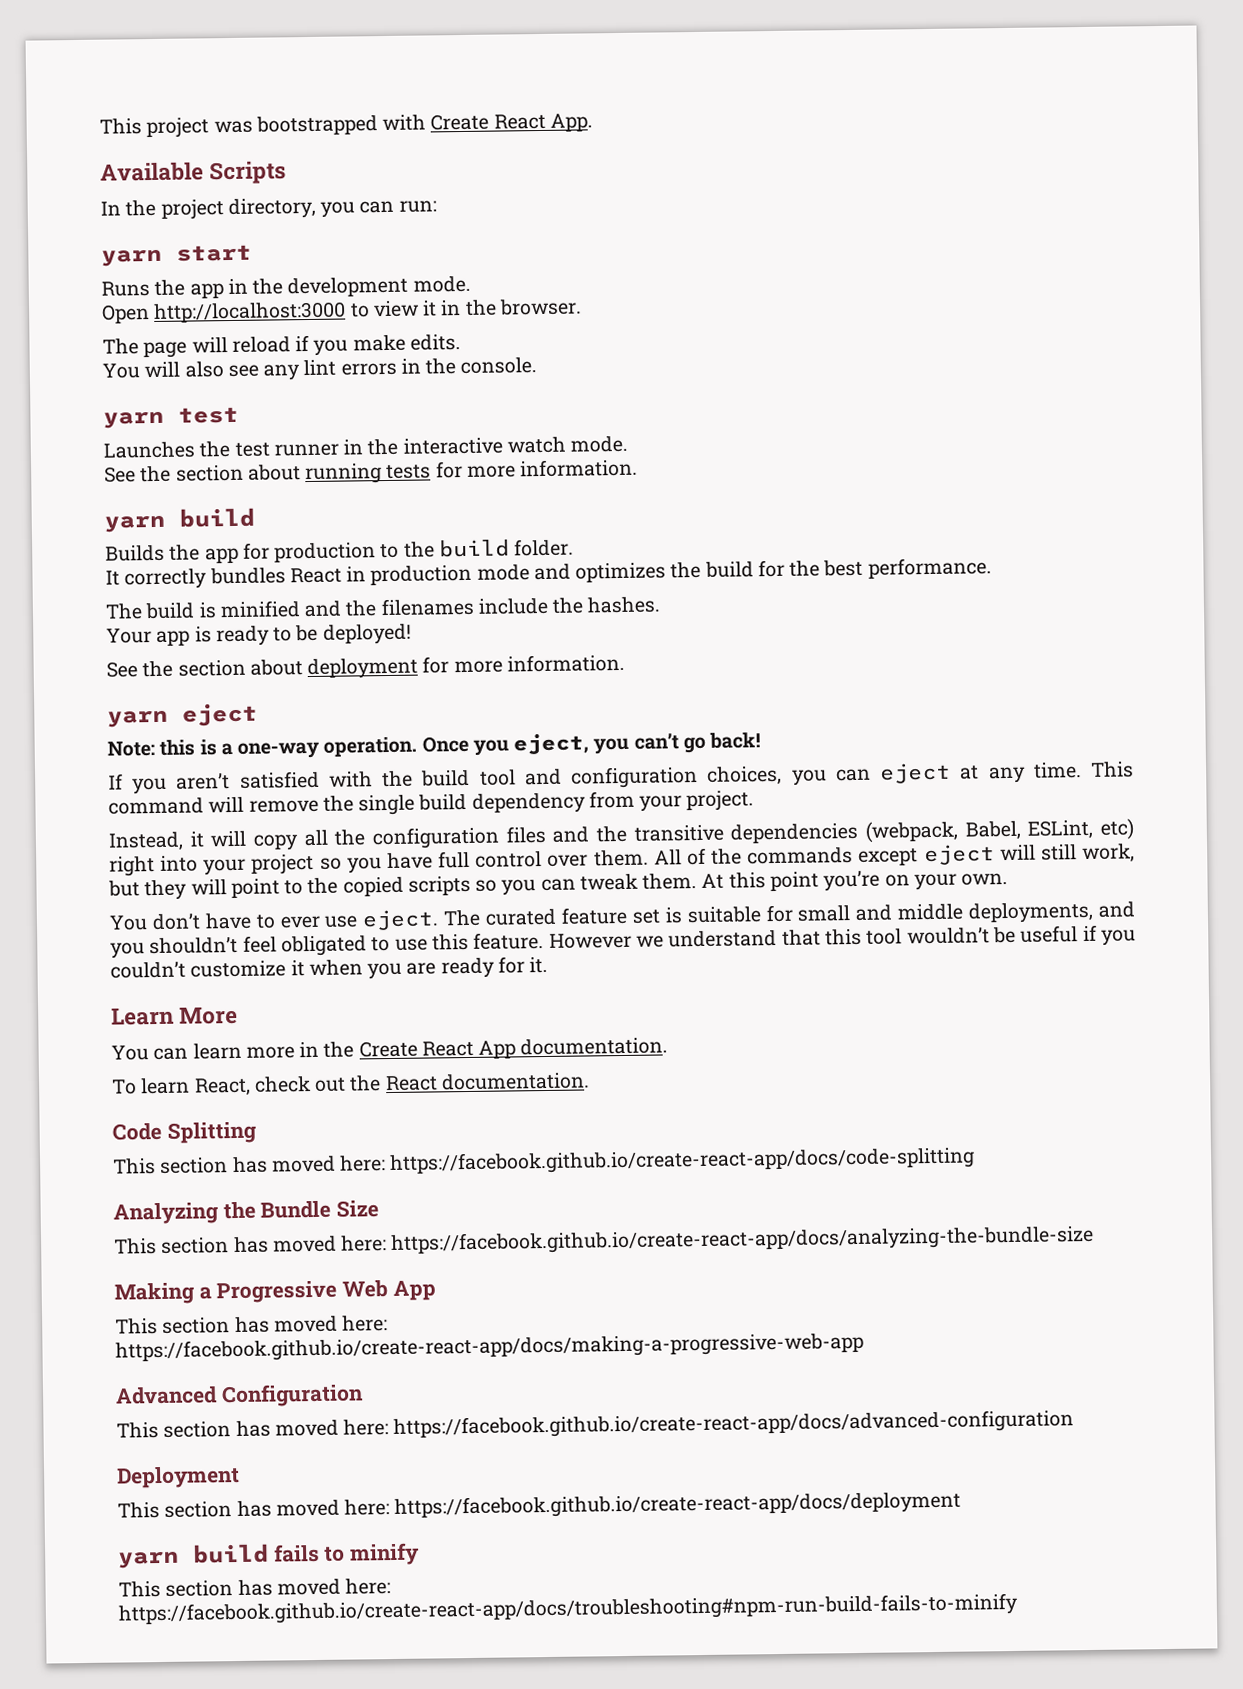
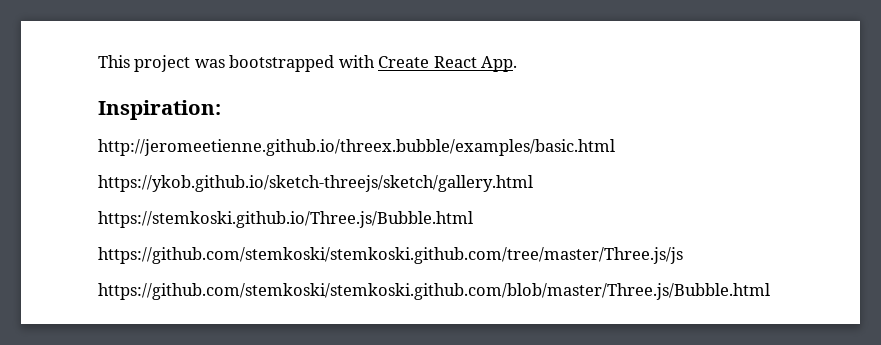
[100,160,287,185] [100,197,437,220] [101,244,252,267] [101,275,471,299] [101,298,582,324] [102,334,461,359] [102,357,538,381] [103,406,239,429] [103,435,629,459] [104,458,639,485] [104,507,255,533] [105,538,575,564] [105,557,992,590] [105,596,662,620] [106,623,412,647] [106,653,625,680] [107,702,258,728] [107,732,762,759] [108,761,1135,795] [108,790,755,816] [108,818,1134,851] [109,843,1135,877] [108,870,1009,901] [109,901,1136,931] [110,924,1137,959] [110,956,549,980] [111,1006,239,1026] [111,1037,669,1061] [111,1072,590,1096] [112,1121,257,1144] [113,1146,976,1176] [113,1200,380,1225] [114,1224,1095,1256] [114,1280,436,1305] [115,1315,389,1335] [115,1331,864,1363] [115,1383,364,1408] [116,1409,1075,1439] [117,1465,240,1489] [117,1490,962,1519] [118,1542,421,1569] [118,1578,392,1598] [118,1592,1018,1626] Available Scripts // In the project directory, you can run: // yarn start // Runs the app in the development mode. // Open http://localhost:3000 to view it in the browser. // The page will reload if you make edits. // You will also see any lint errors in the console. // yarn test // Launches the test runner in the interactive watch mode. // See the section about running tests for more information. // yarn build // Builds the app for production to the build folder. // It correctly bundles React in production mode and optimizes the build for the best performance. // The build is minified and the filenames include the hashes. // Your app is ready to be deployed! // See the section about deployment for more information. // yarn eject // Note: this is a one-way operation. Once you eject, you can’t go back! // If you aren’t satisfied with the build tool and configuration choices, you can eject at any time. This command will remove the single build dependency from your project. // Instead, it will copy all the configuration files and the transitive dependencies (webpack, Babel, ESLint, etc) right into your project so you have full control over them. All of the commands except eject will still work, but they will point to the copied scripts so you can tweak them. At this point you’re on your own. // You don’t have to ever use eject. The curated feature set is suitable for small and middle deployments, and you shouldn’t feel obligated to use this feature. However we understand that this tool wouldn’t be useful if you couldn’t customize it when you are ready for it. // Learn More // You can learn more in the Create React App documentation. // To learn React, check out the React documentation. // Code Splitting // This section has moved here: https://facebook.github.io/create-react-app/docs/code-splitting // Analyzing the Bundle Size // This section has moved here: https://facebook.github.io/create-react-app/docs/analyzing-the-bundle-size // Making a Progressive Web App // This section has moved here: https://facebook.github.io/create-react-app/docs/making-a-progressive-web-app // Advanced Configuration // This section has moved here: https://facebook.github.io/create-react-app/docs/advanced-configuration // Deployment // This section has moved here: https://facebook.github.io/create-react-app/docs/deployment // yarn build fails to minify // This section has moved here: https://facebook.github.io/create-react-app/docs/troubleshooting#npm-run-build-fails-to-minify -> [98,100,221,120] [98,139,615,156] [98,175,533,192] [98,211,473,228] [98,247,683,264] [98,283,770,300] Inspiration: // http://jeromeetienne.github.io/threex.bubble/examples/basic.html // https://ykob.github.io/sketch-threejs/sketch/gallery.html // https://stemkoski.github.io/Three.js/Bubble.html // https://github.com/stemkoski/stemkoski.github.com/tree/master/Three.js/js // https://github.com/stemkoski/stemkoski.github.com/blob/master/Three.js/Bubble.html

